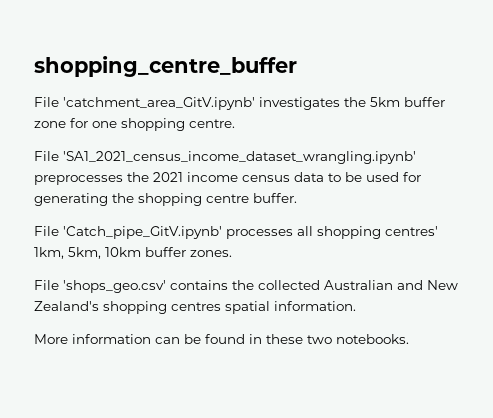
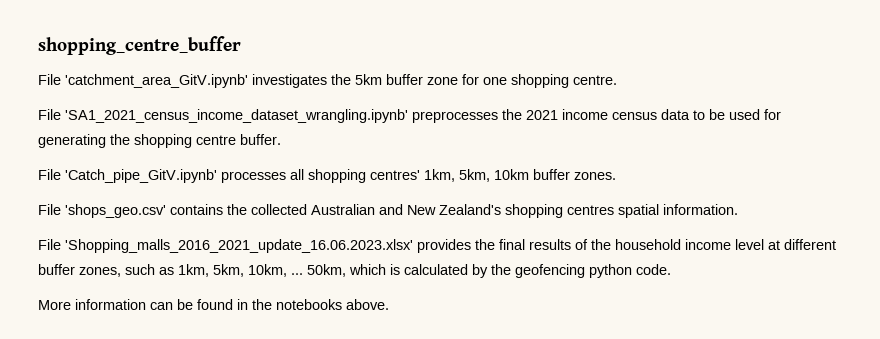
(356, 306) none -> [38,239,836,253] [38,264,671,278] // File 'Shopping_malls_2016_2021_update_16.06.2023.xlsx' provides the final results of the household income level at different buffer zones, such as 1km, 5km, 10km, ... 50km, which is calculated by the geofencing python code.
[266,334,409,344] these two notebooks. -> [252,299,389,310] the notebooks above.

